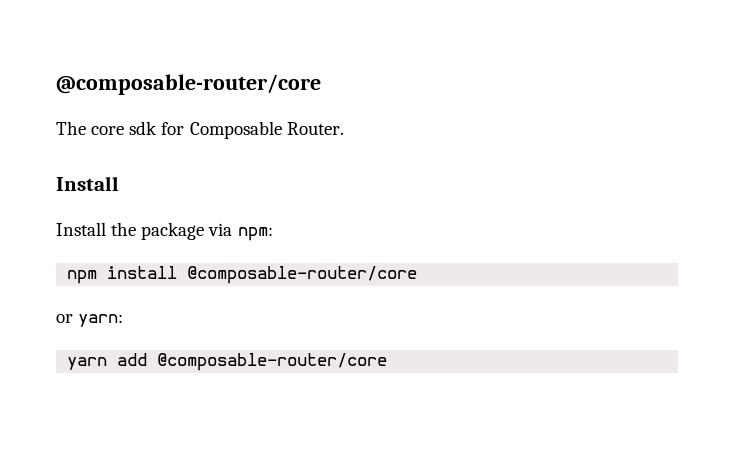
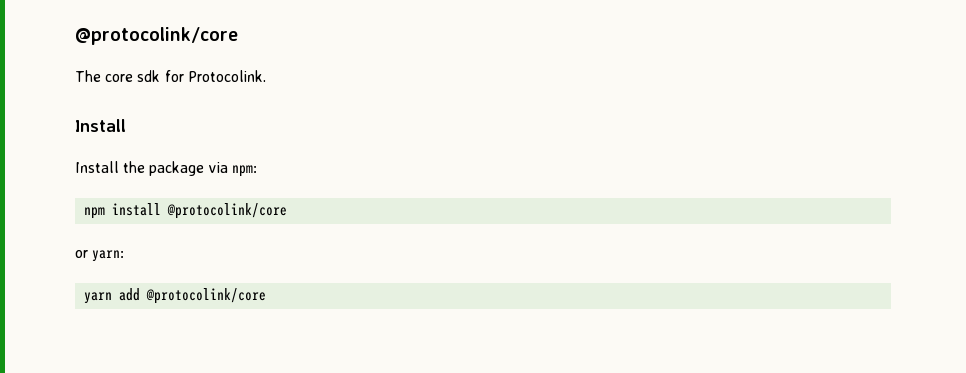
[56,74,321,95] @composable-router/core -> [75,27,238,45] @protocolink/core
[189,121,344,139] Composable Router. -> [187,70,266,82] Protocolink.
[187,266,418,284] @composable-router/core -> [167,203,288,219] @protocolink/core
[157,353,388,371] @composable-router/core -> [146,288,267,304] @protocolink/core

